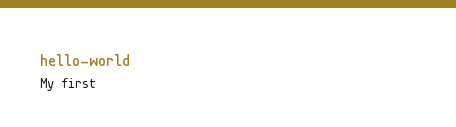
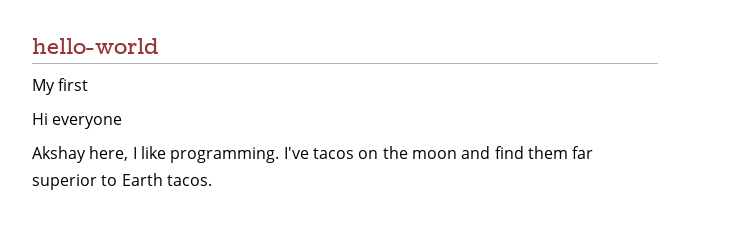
(96, 83) none -> [32,113,123,129] [32,146,594,163] [32,173,212,190] // Hi everyone // Akshay here, I like programming. I've tacos on the moon and find them far superior to Earth tacos.

